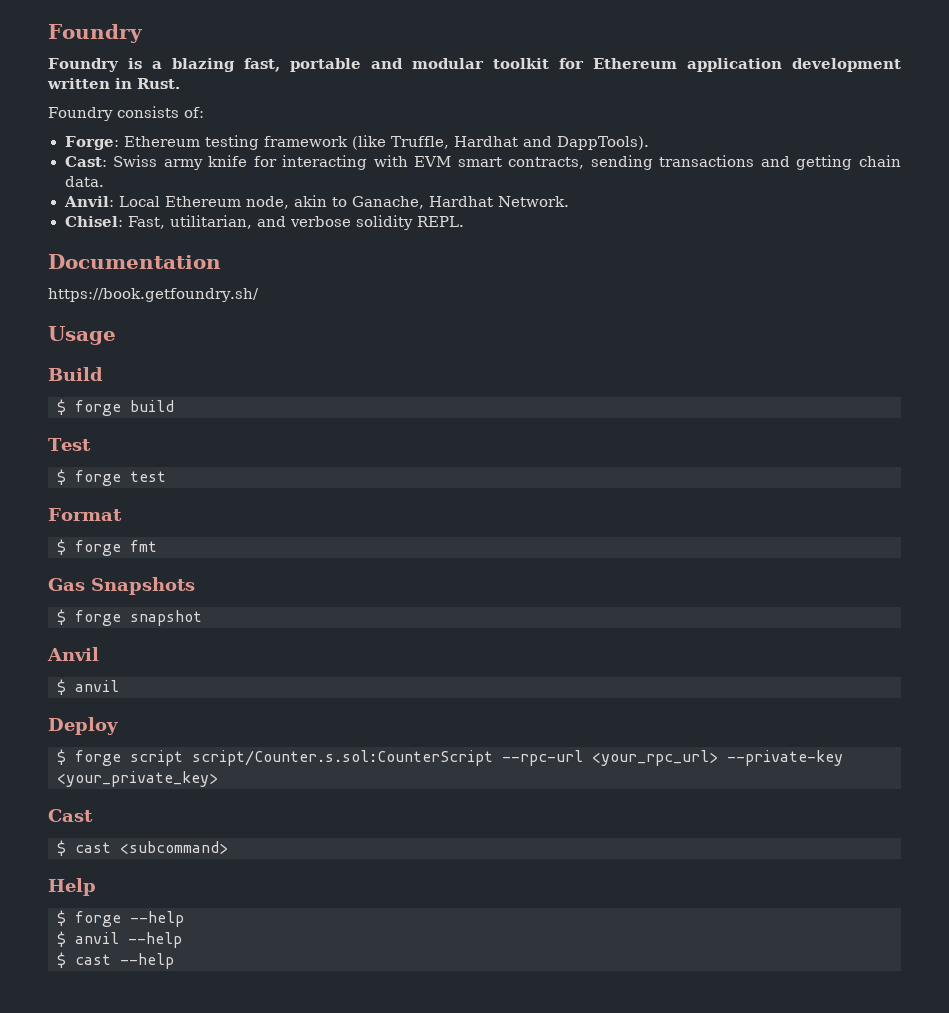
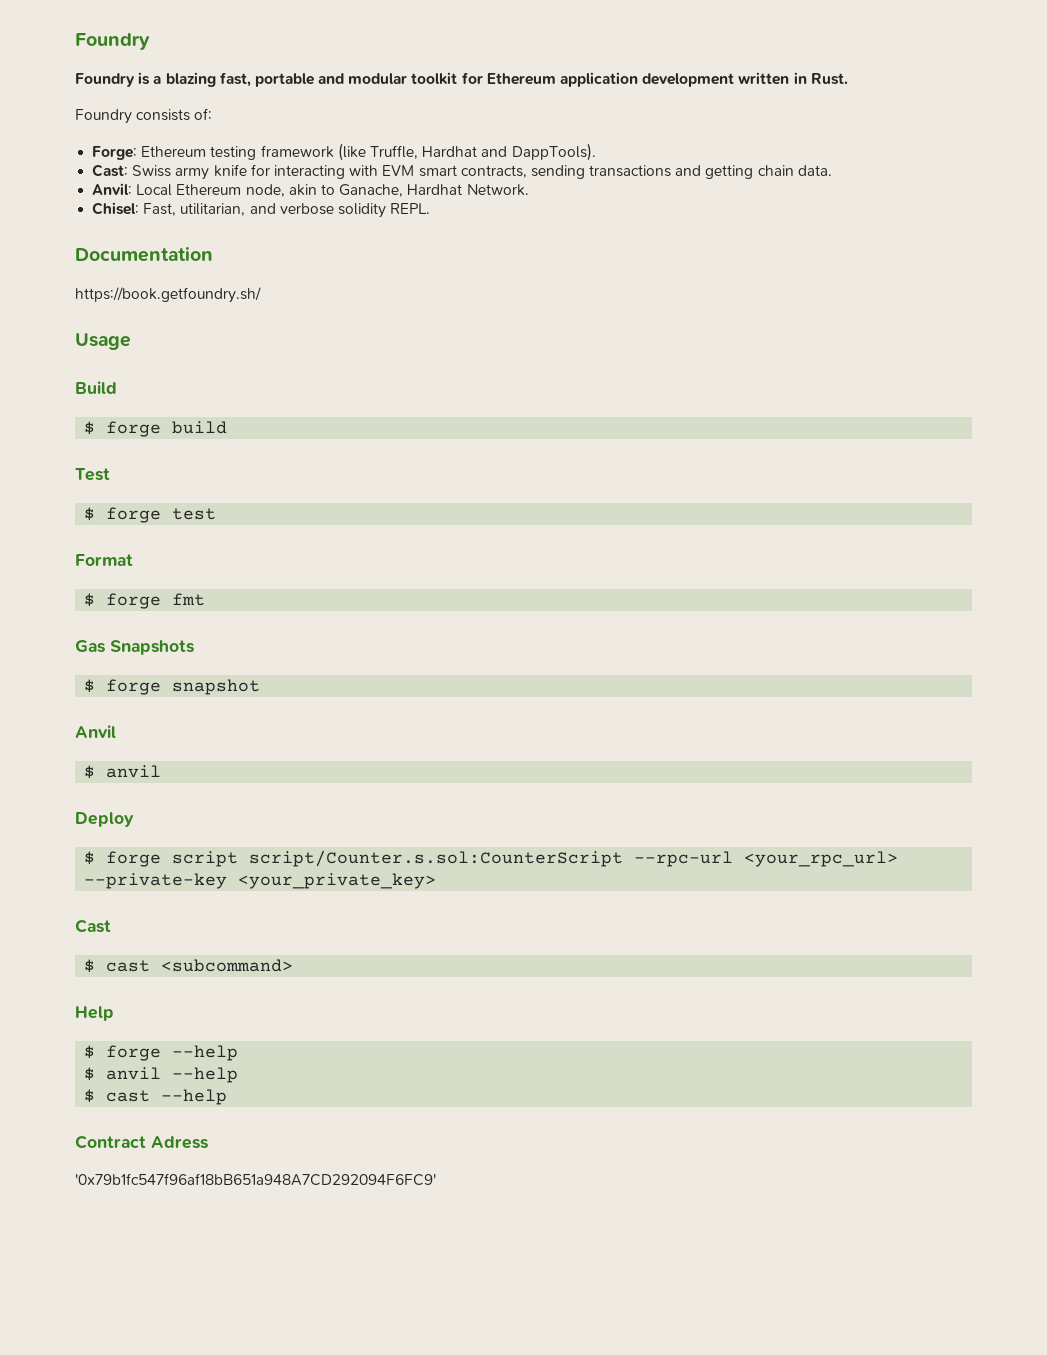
(174, 961) none -> [75,1135,208,1149] [75,1173,436,1186] // Contract Adress // '0x79b1fc547f96af18bB651a948A7CD292094F6FC9'

